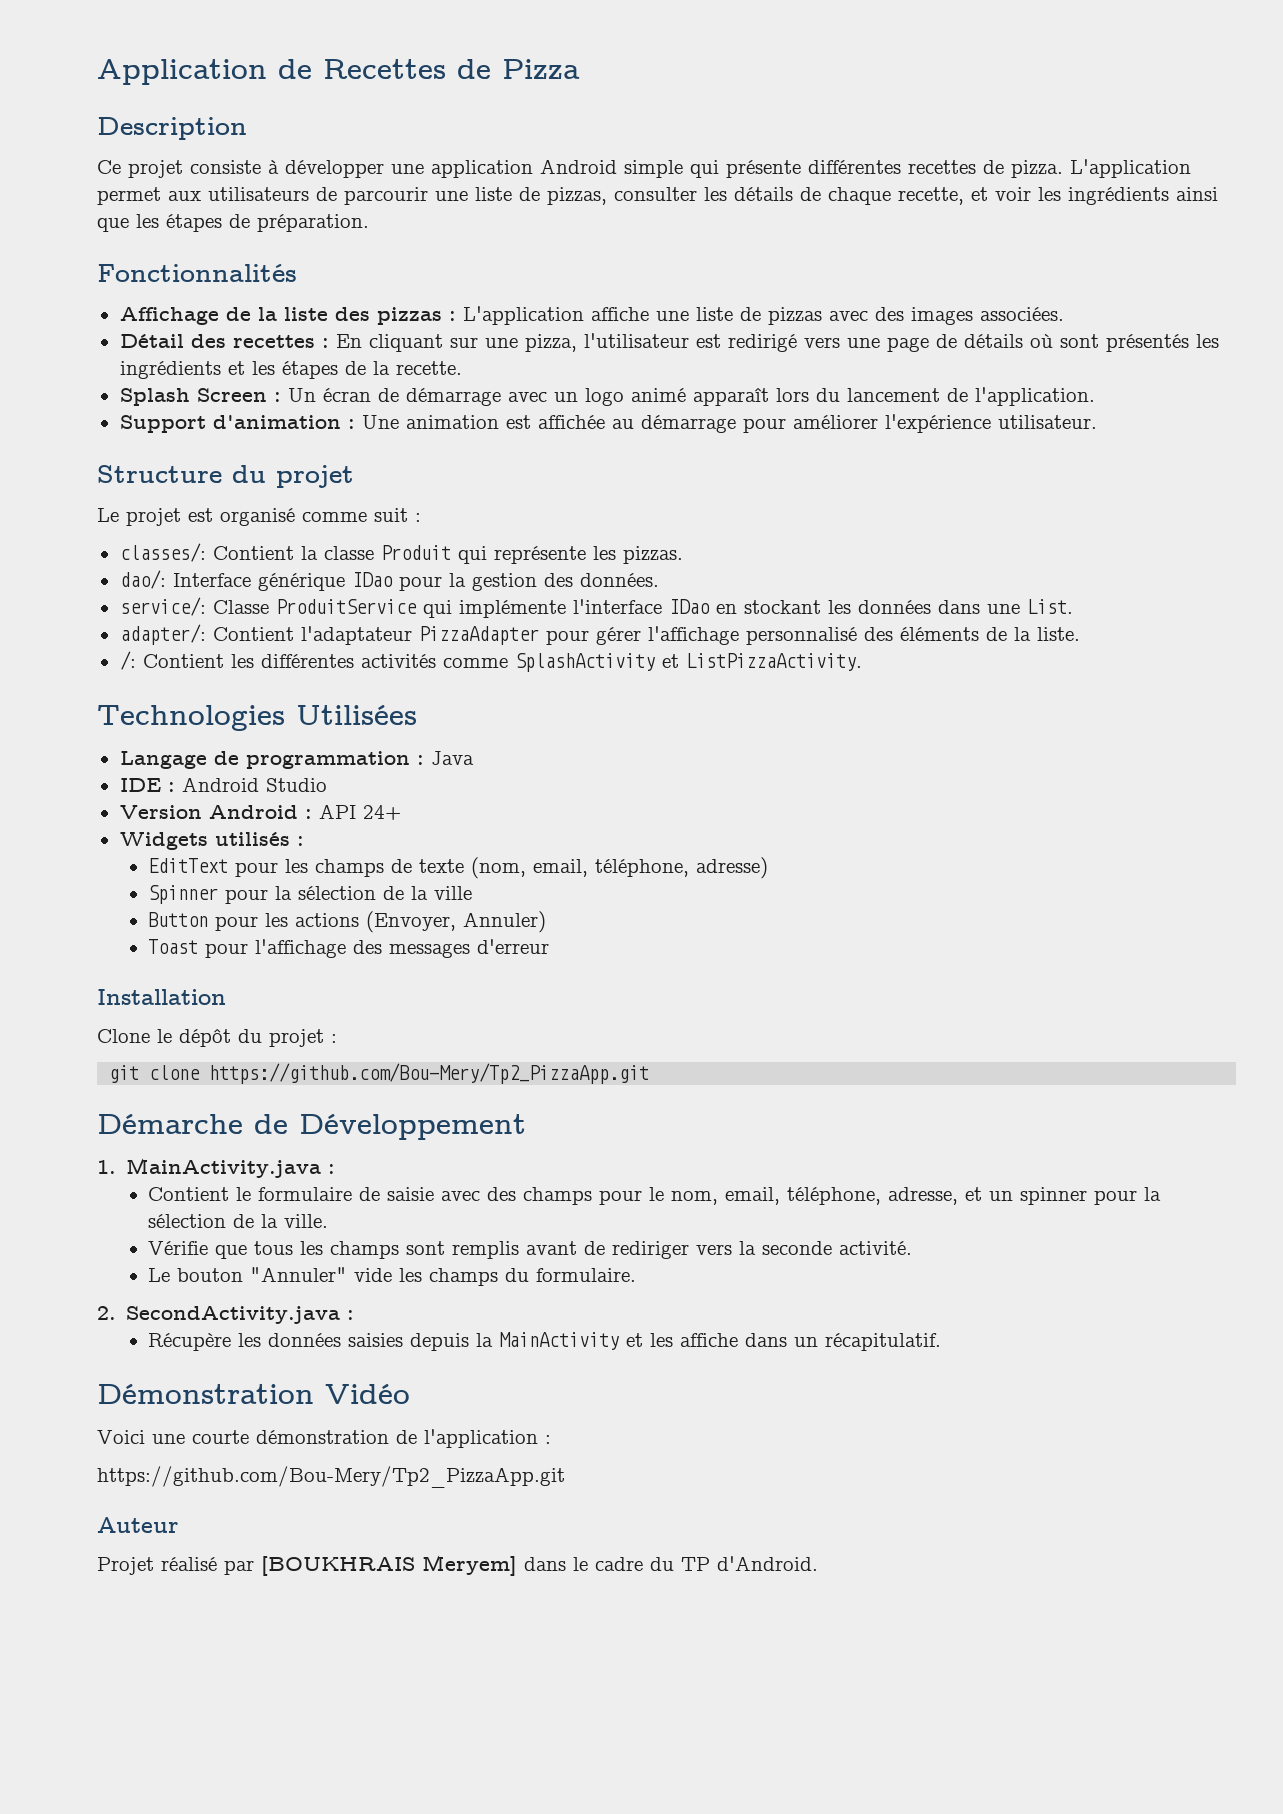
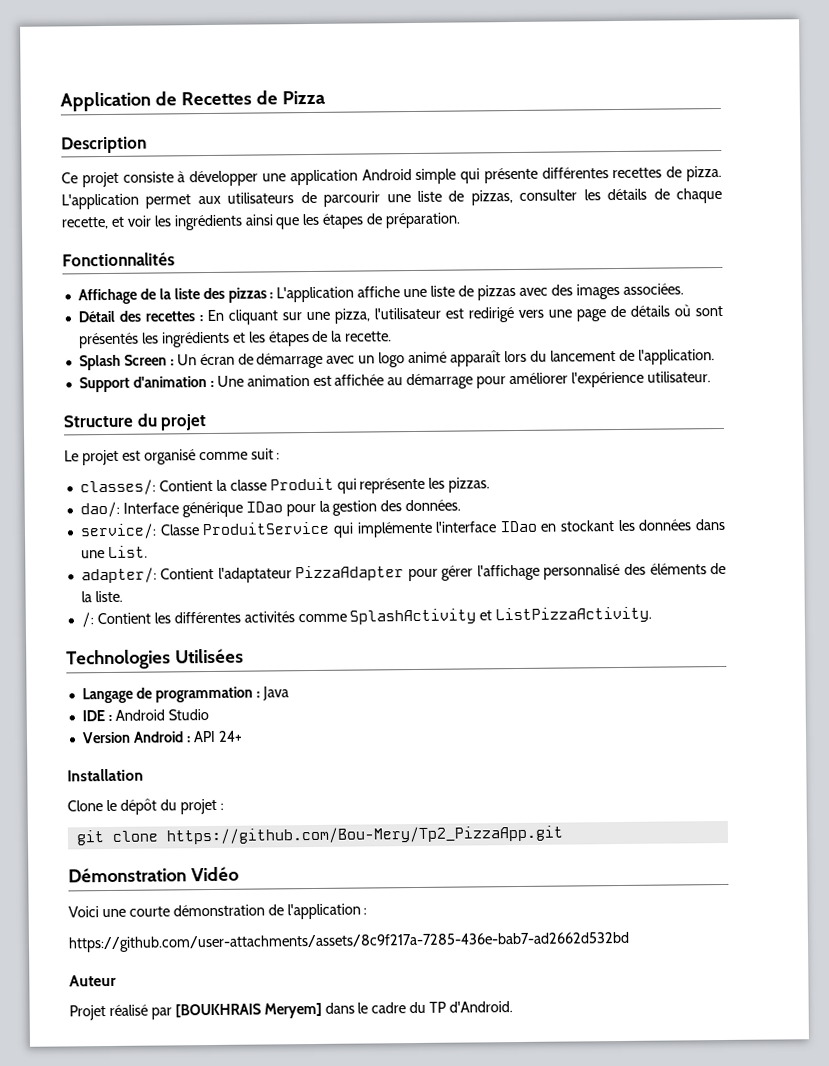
[119,832,304,850] [148,857,769,879] [148,885,473,904] [148,911,547,933] [148,939,550,958] // Widgets utilisés : // EditText pour les champs de texte (nom, email, téléphone, adresse) // Spinner pour la sélection de la ville // Button pour les actions (Envoyer, Annuler) // Toast pour l'affichage des messages d'erreur -> (243, 736) none
[97,1114,526,1140] [97,1158,336,1178] [148,1187,1162,1205] [148,1214,329,1228] [148,1241,913,1259] [148,1267,637,1286] [97,1306,355,1324] [148,1332,942,1351] // Démarche de Développement // 1. MainActivity.java : // Contient le formulaire de saisie avec des champs pour le nom, email, téléphone, adresse, et un spinner pour la sélection de la ville. // Vérifie que tous les champs sont remplis avant de rediriger vers la seconde activité. // Le bouton "Annuler" vide les champs du formulaire. // 2. SecondActivity.java : // Récupère les données saisies depuis la MainActivity et les affiche dans un récapitulatif. -> (564, 835) none
[97,1466,565,1488] https://github.com/Bou-Mery/Tp2_PizzaApp.git -> [68,931,630,953] https://github.com/user-attachments/assets/8c9f217a-7285-436e-bab7-ad2662d532bd

